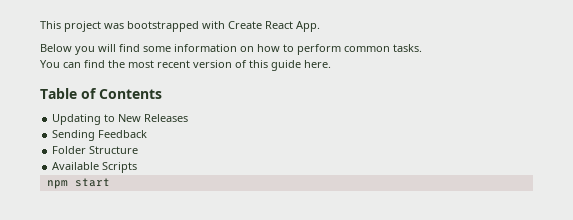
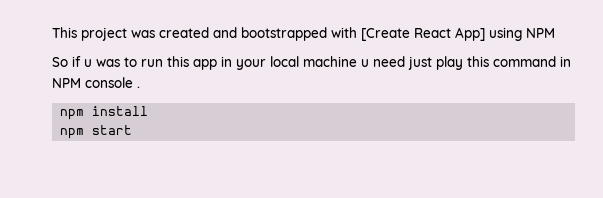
[127,21,320,32] [40,44,422,55] [40,60,331,71] [40,88,162,99] [52,114,189,125] [52,130,148,141] [52,146,139,154] [52,162,138,173] bootstrapped with Create React App. // Below you will find some information on how to perform common tasks. // You can find the most recent version of this guide here. // Table of Contents // Updating to New Releases // Sending Feedback // Folder Structure // Available Scripts -> [159,27,555,41] [52,56,571,70] [52,77,140,88] [60,106,149,120] created and bootstrapped with [Create React App] using NPM // So if u was to run this app in your local machine u need just play this command in NPM console . // npm install

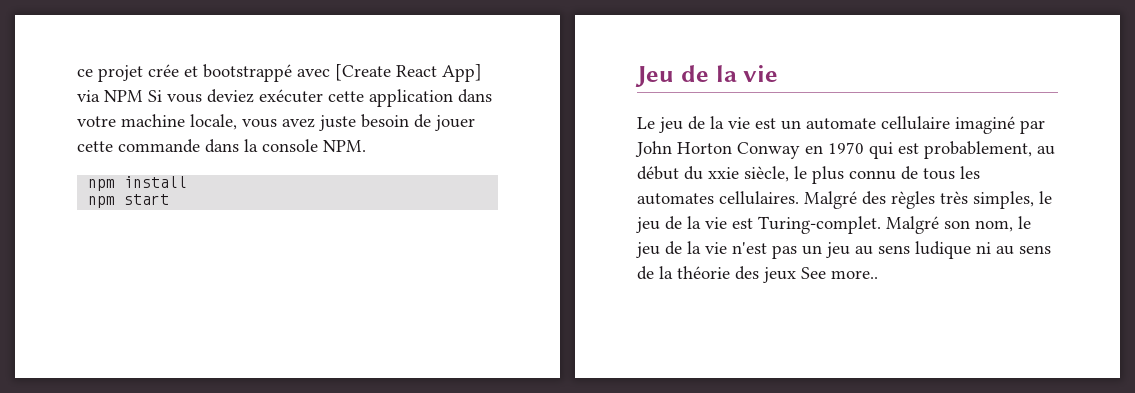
[52,27,357,41] This project was created and bootstrapped with -> [77,64,330,82] ce projet crée et bootstrappé avec
[489,27,555,41] [52,56,571,70] [52,77,140,88] [60,106,149,120] [60,125,133,139] using NPM // So if u was to run this app in your local machine u need just play this command in NPM console . // npm install // npm start -> [77,89,492,107] [77,114,475,131] [77,139,366,153] [88,176,188,191] [88,194,170,208] [635,65,779,87] [637,116,1045,134] [635,141,1055,159] [637,166,980,184] [637,191,1052,209] [636,216,1031,234] [636,241,1051,259] [637,266,878,283] via NPM Si vous deviez exécuter cette application dans votre machine locale, vous avez juste besoin de jouer cette commande dans la console NPM. // npm install // npm start // Jeu de la vie // Le jeu de la vie est un automate cellulaire imaginé par John Horton Conway en 1970 qui est probablement, au début du xxie siècle, le plus connu de tous les automates cellulaires. Malgré des règles très simples, le jeu de la vie est Turing-complet. Malgré son nom, le jeu de la vie n'est pas un jeu au sens ludique ni au sens de la théorie des jeux See more..

